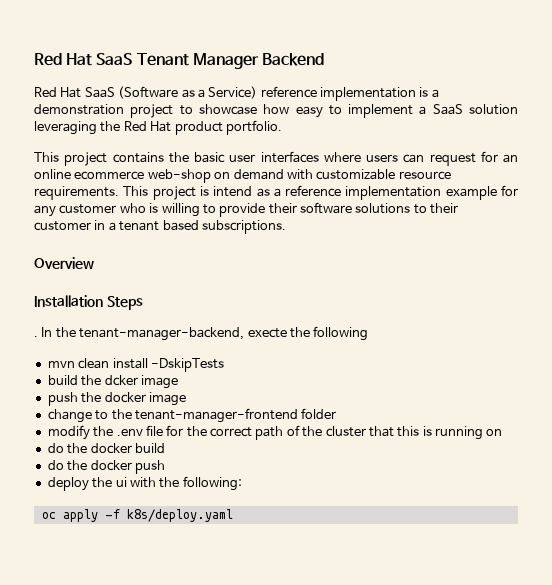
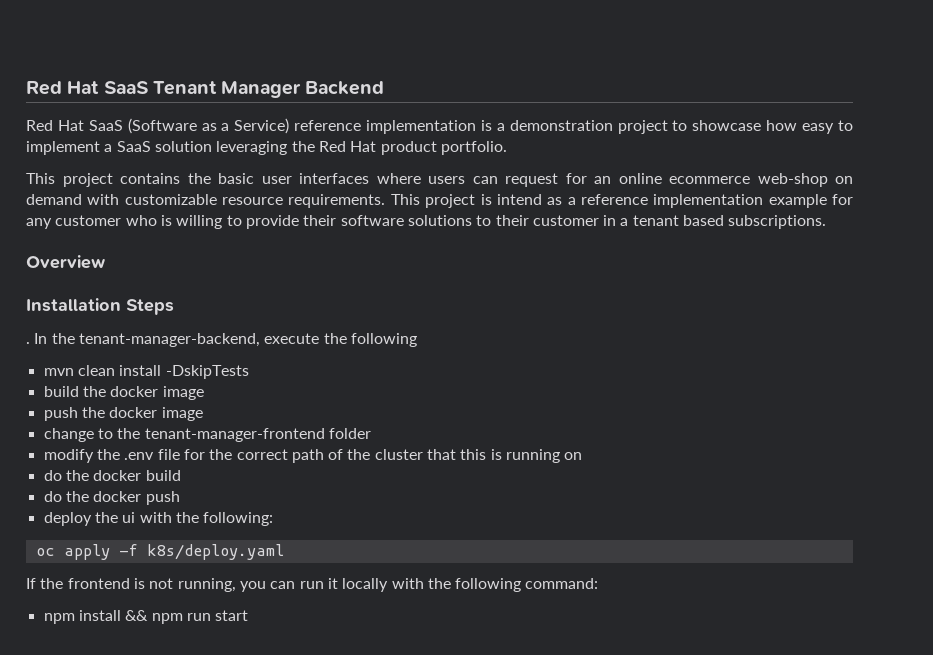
[247,328,287,338] execte -> [264,333,320,344] execute
[104,375,138,386] dcker -> [110,386,159,397] docker
(233, 515) none -> [26,578,599,592] [43,610,249,624] // If the frontend is not running, you can run it locally with the following command: // npm install && npm run start

